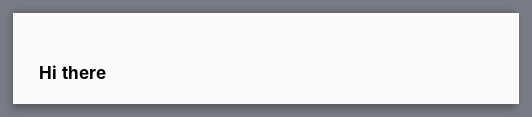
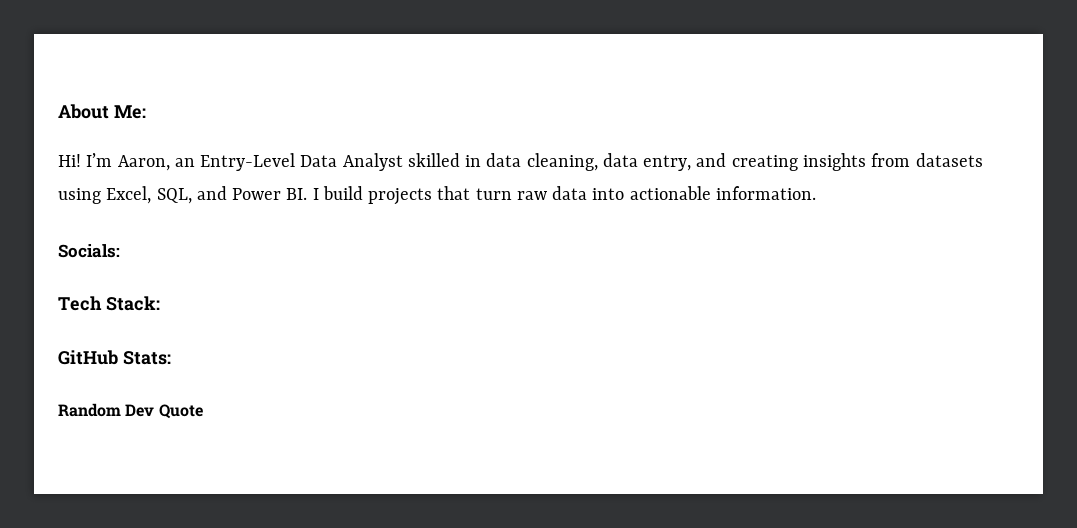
[39,65,106,79] Hi there -> [58,104,146,119] [58,153,983,171] [58,186,816,205] [58,244,120,258] [58,296,160,311] [58,350,171,365] [58,403,203,419] About Me: // Hi! I’m Aaron, an Entry-Level Data Analyst skilled in data cleaning, data entry, and creating insights from datasets using Excel, SQL, and Power BI. I build projects that turn raw data into actionable information. // Socials: // Tech Stack: // GitHub Stats: // Random Dev Quote

